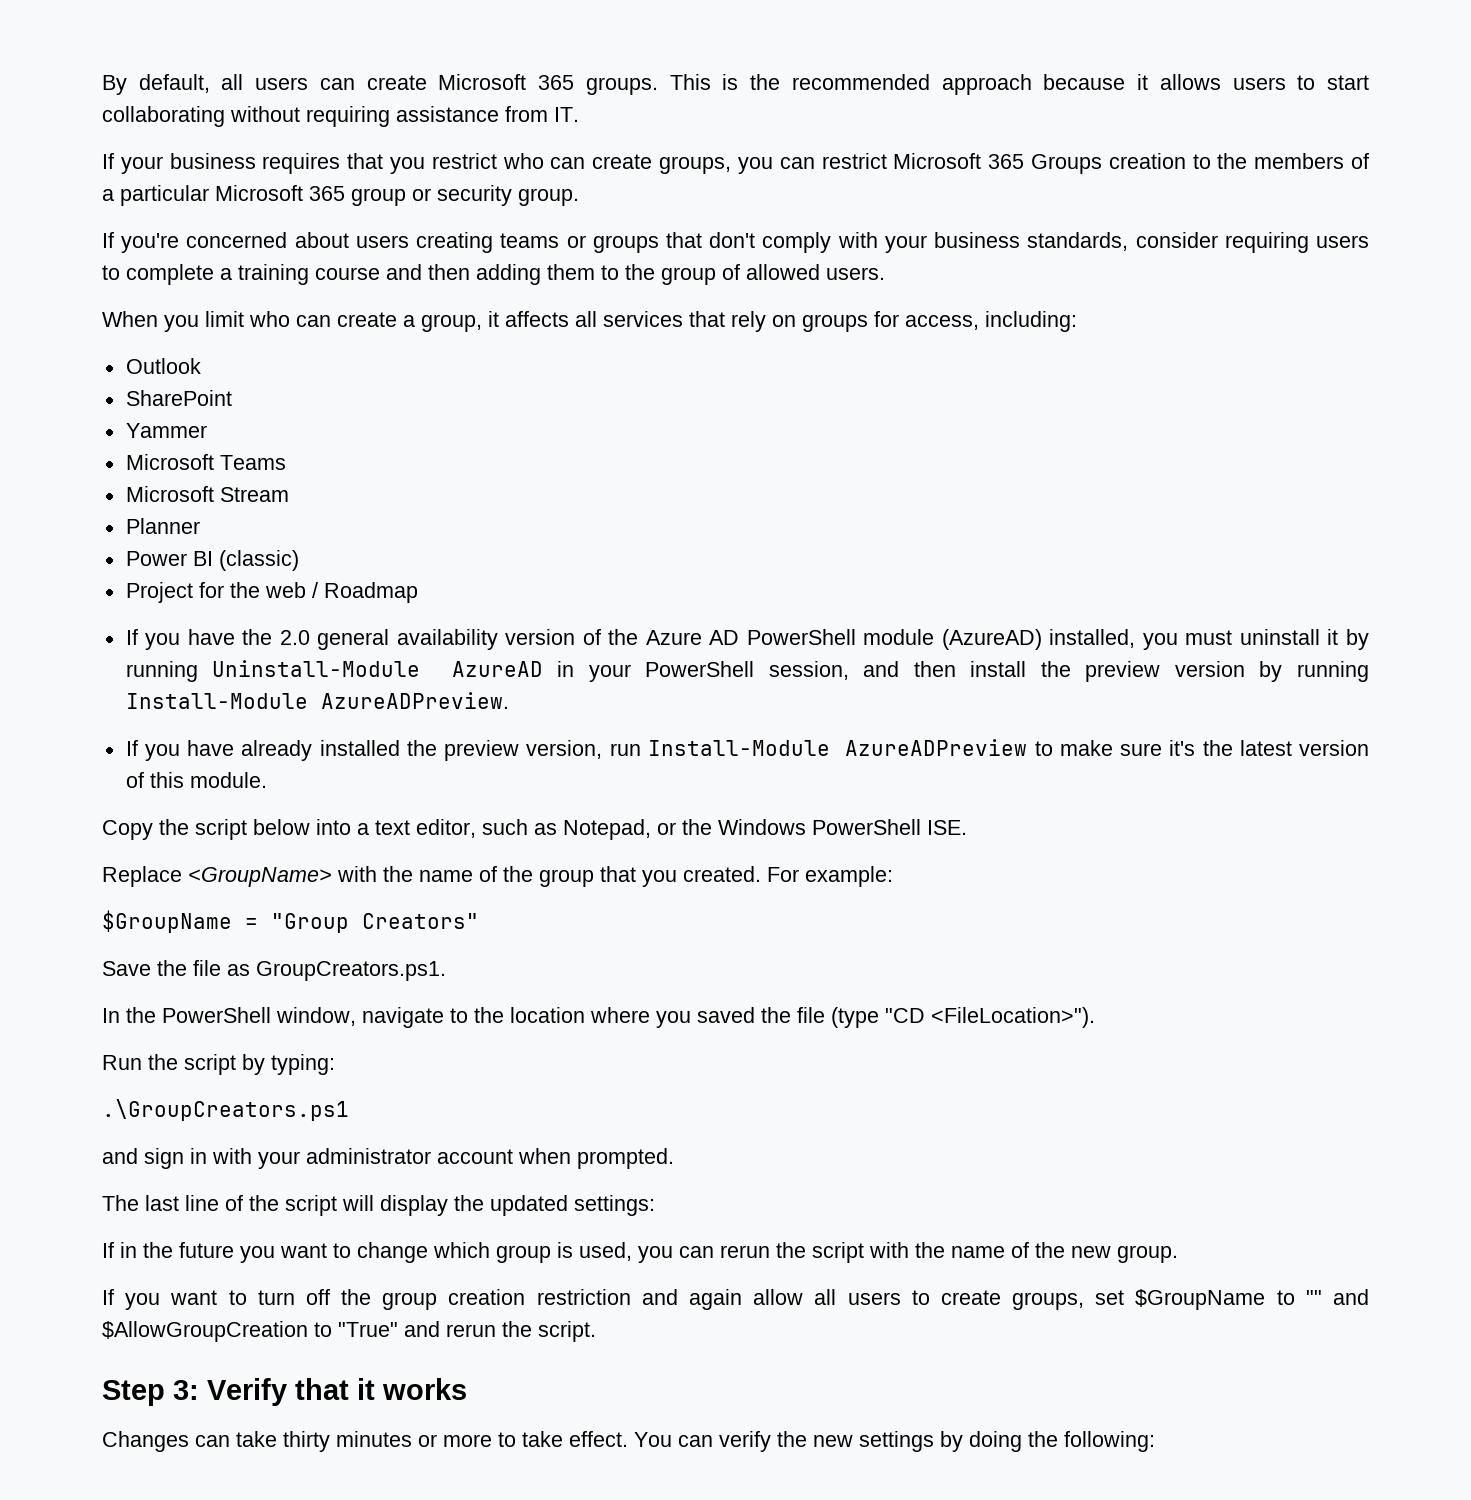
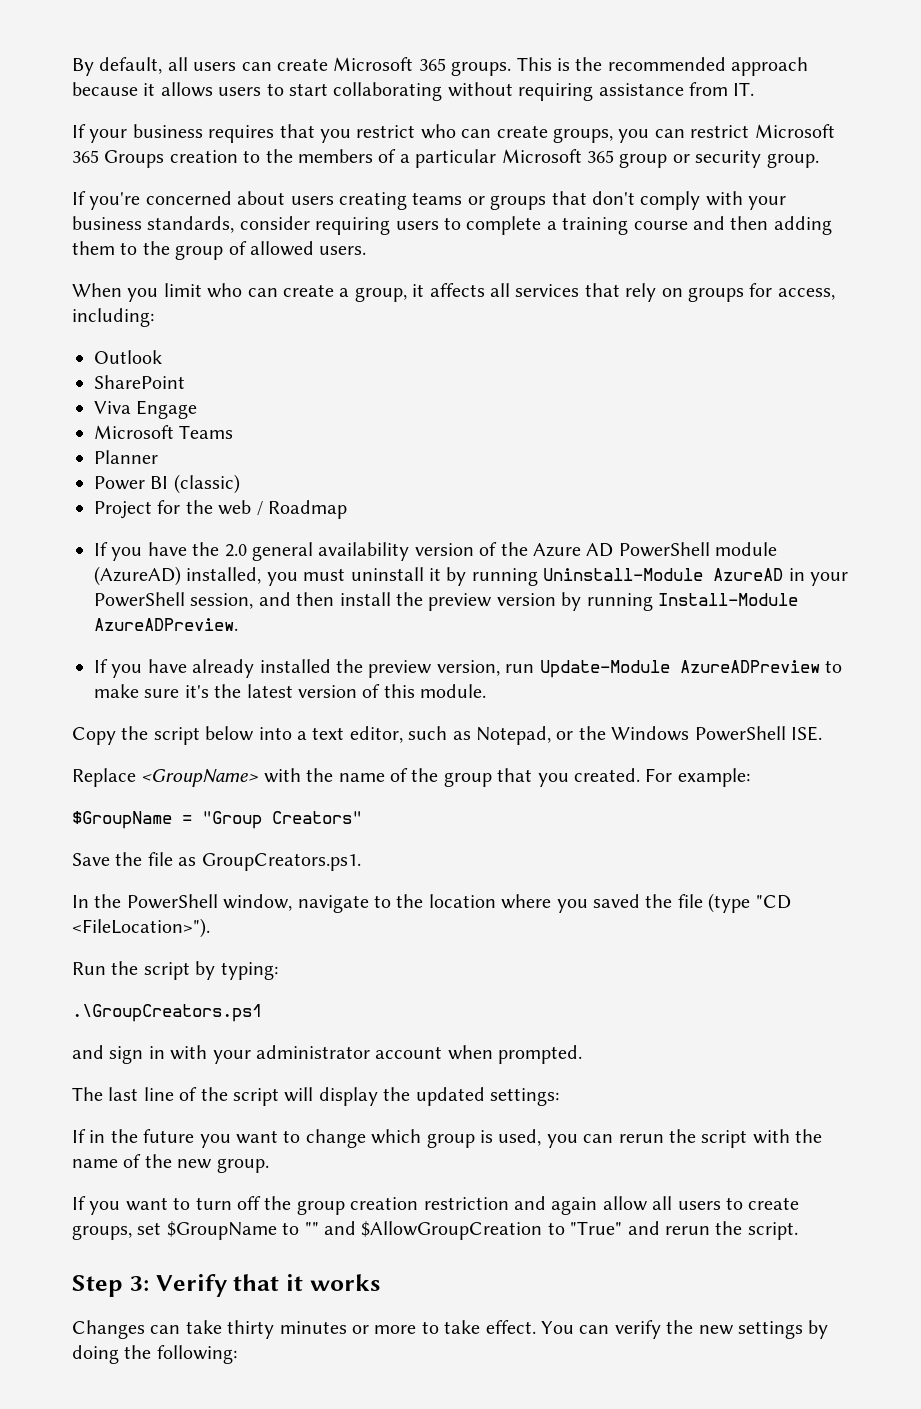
[125,423,207,438] Yammer -> [94,400,198,419] Viva Engage
[125,486,289,502] // Microsoft Stream -> (234, 432) none
[647,740,830,756] Install-Module -> [539,660,670,678] Update-Module

